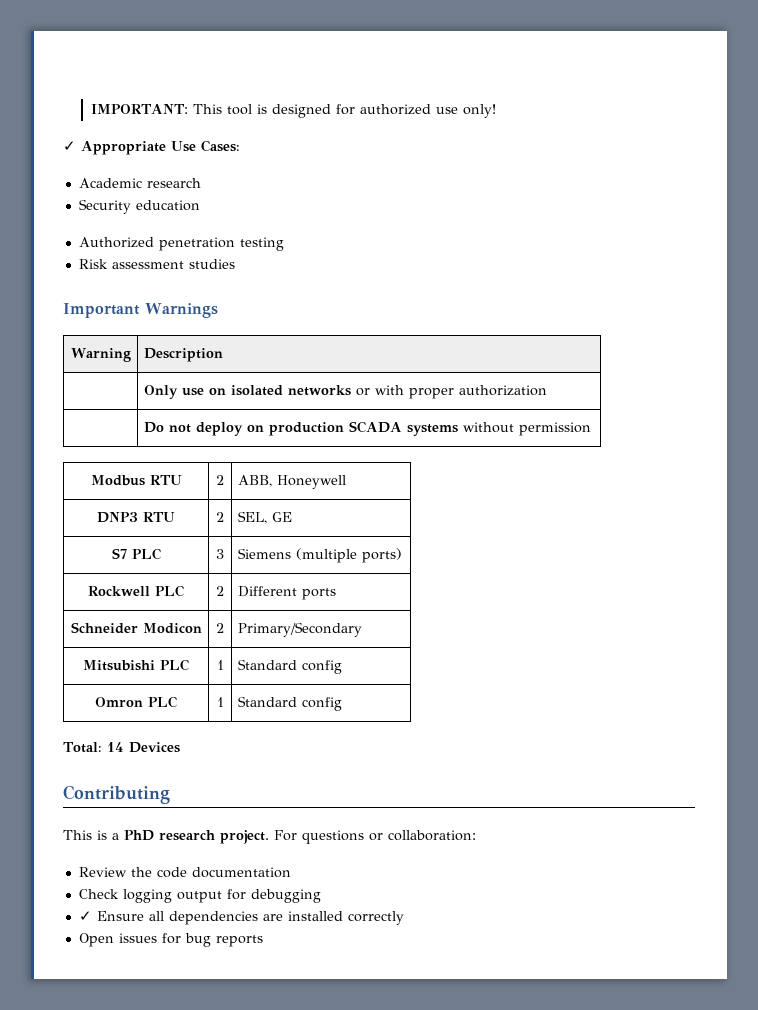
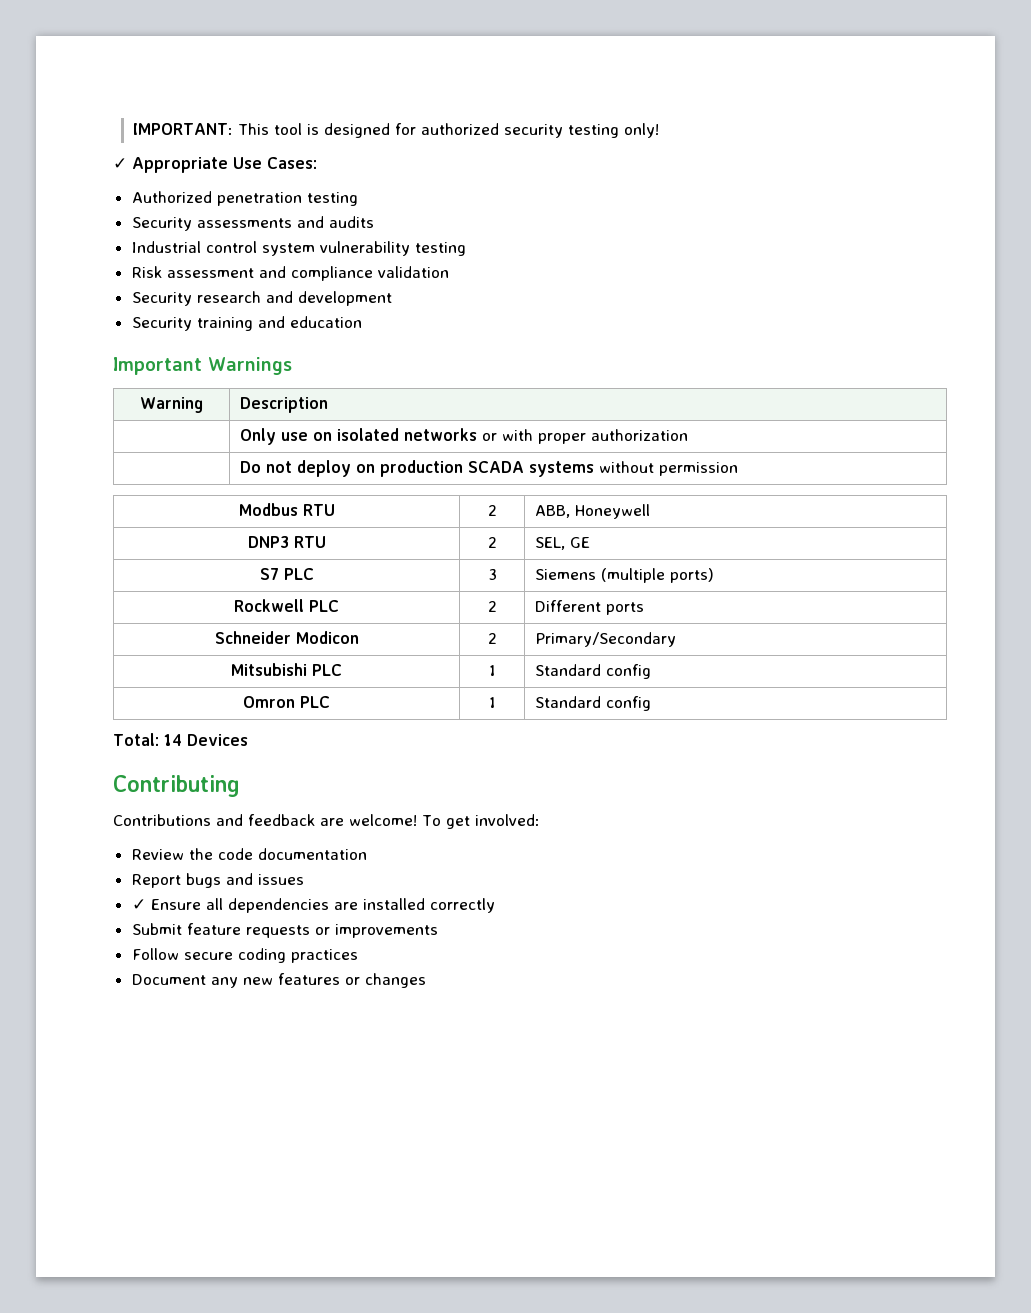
[436,107,459,114] use -> [504,124,620,138] security testing
[78,178,201,188] [78,199,200,214] // Academic research // Security education -> (317, 163) none
[78,259,235,269] Risk assessment studies -> [131,216,374,231] [131,241,466,256] [131,266,449,281] [131,291,392,306] [131,316,362,331] Security assessments and audits // Industrial control system vulnerability testing // Risk assessment and compliance validation // Security research and development // Security training and education
[63,830,476,844] This is a PhD research project. For questions or collaboration: -> [113,814,540,829] Contributions and feedback are welcome! To get involved:
[78,889,321,903] Check logging output for debugging -> [131,873,304,888] Report bugs and issues
[78,933,263,947] Open issues for bug reports -> [131,923,438,938] [131,948,358,963] [131,973,426,988] Submit feature requests or improvements // Follow secure coding practices // Document any new features or changes

